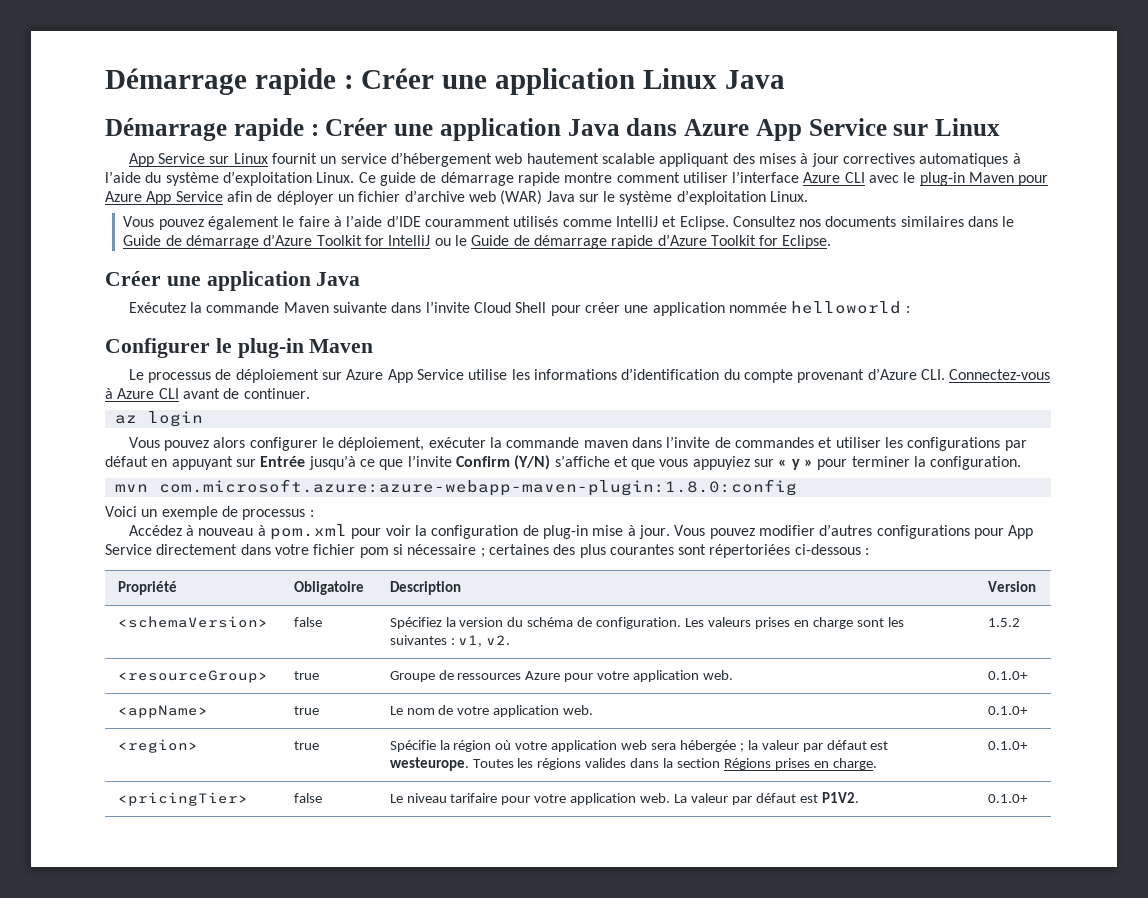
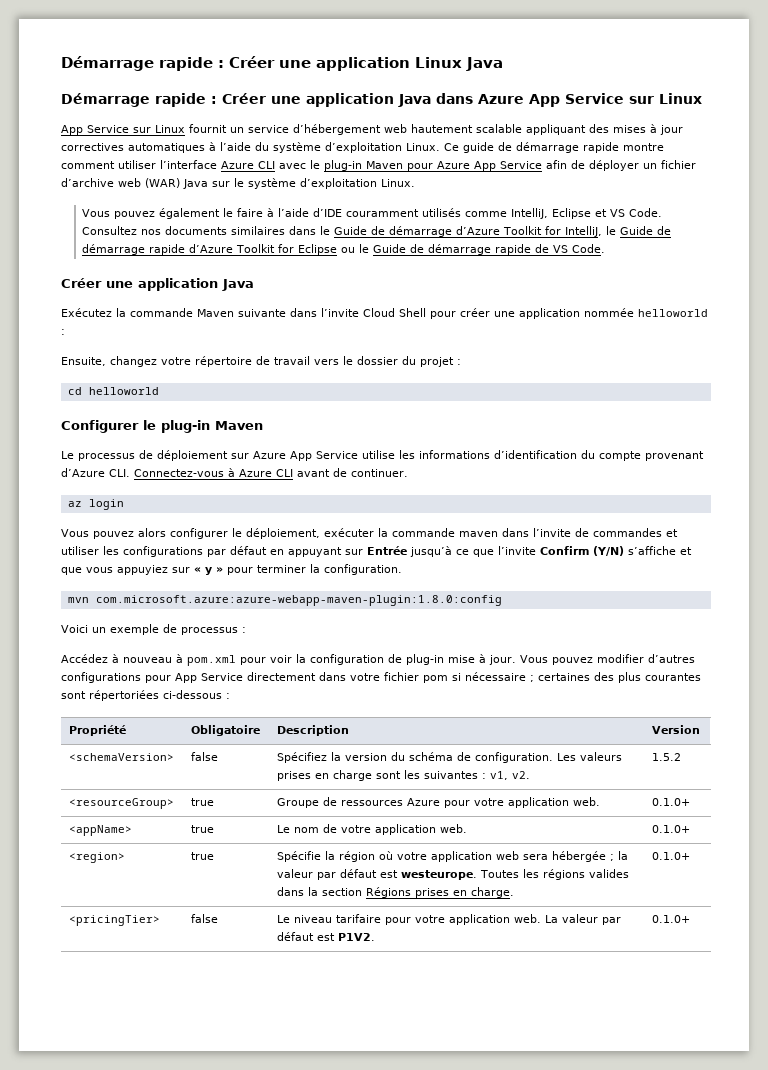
[615,216,729,230] IntelliJ et Eclipse. -> [510,208,662,219] IntelliJ, Eclipse et VS Code.
[388,235,451,246] IntelliJ ou -> [564,226,602,237] IntelliJ,
[782,235,832,249] Eclipse. -> [297,244,605,255] Eclipse ou le Guide de démarrage rapide de VS Code.
(910, 309) none -> [61,356,461,367] [67,387,159,395] // Ensuite, changez votre répertoire de travail vers le dossier du projet : // cd helloworld

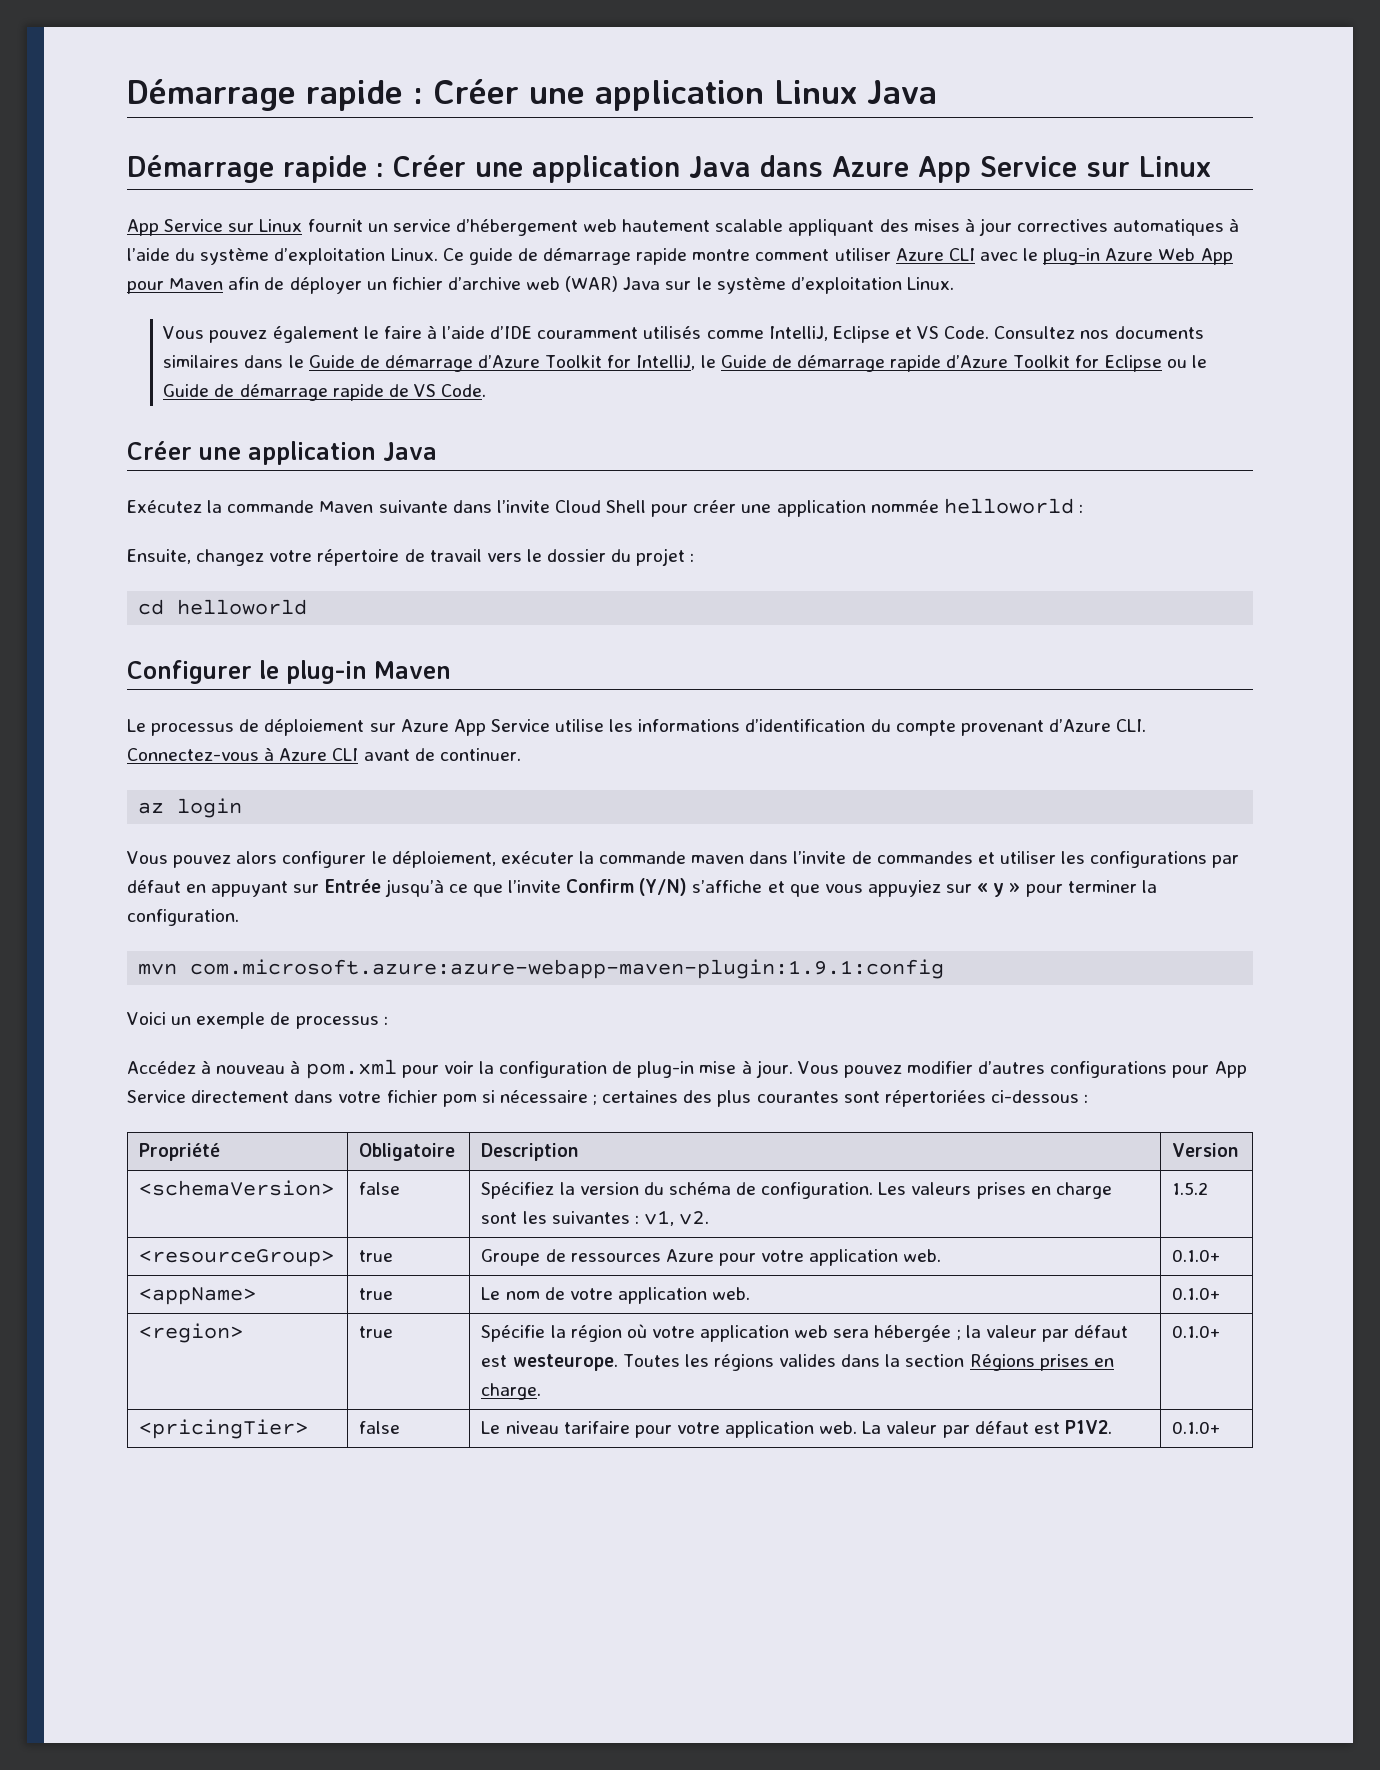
[160,160,217,169] l’interface -> (891, 254) none
[366,161,542,171] Maven pour Azure App Service -> [1105,248,1233,265] [127,278,224,294] Azure Web App pour Maven
[95,595,502,606] com.microsoft.azure:azure-webapp-maven-plugin:1.8.0:config -> [190,959,945,979] com.microsoft.azure:azure-webapp-maven-plugin:1.9.1:config

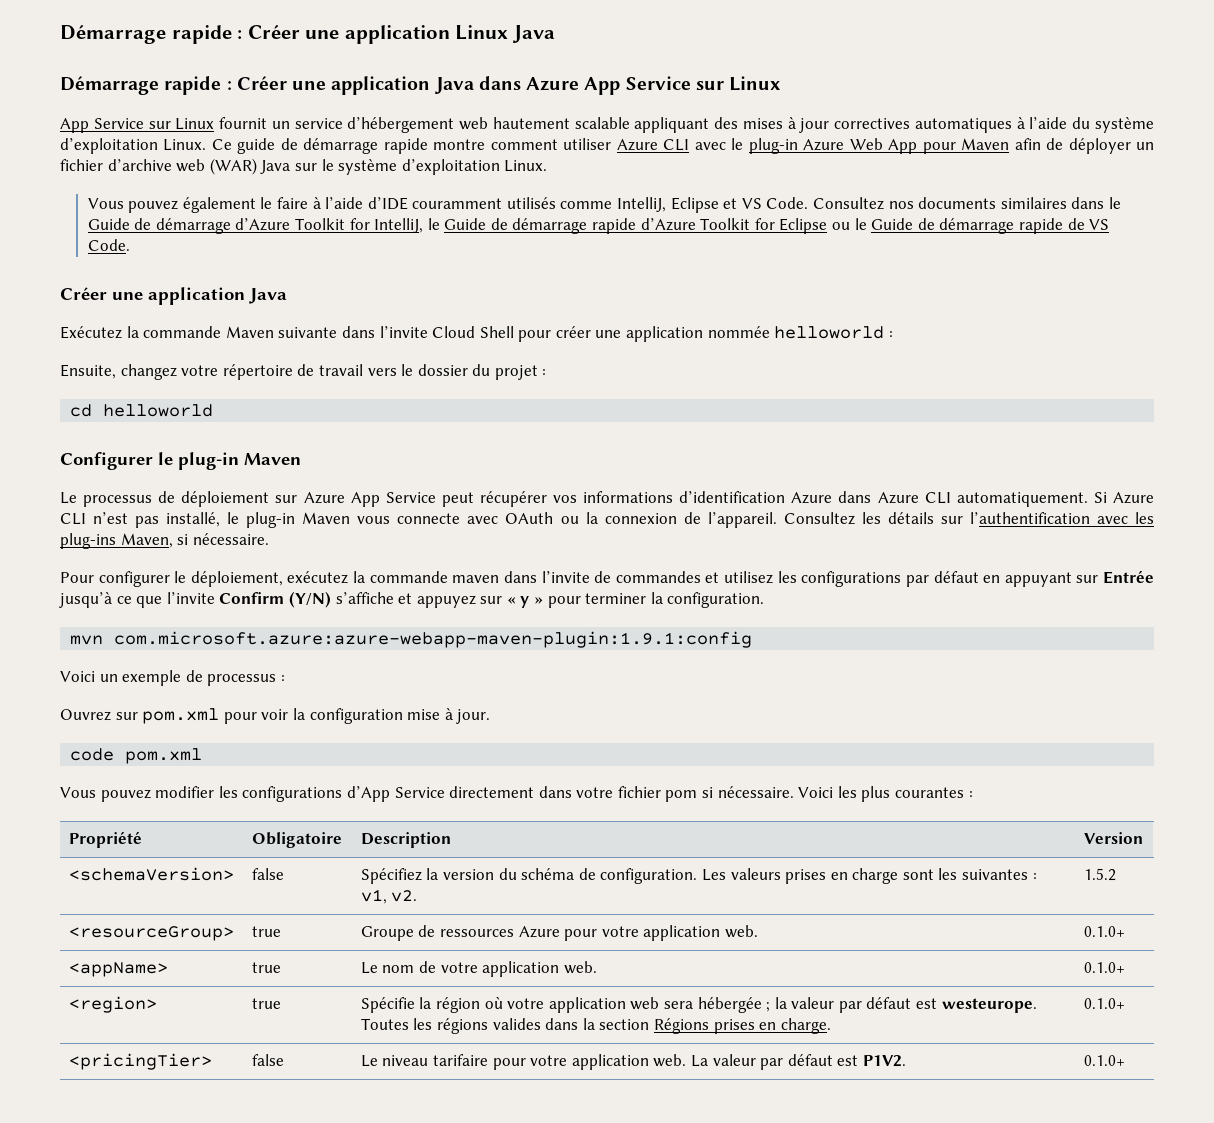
[555,719,1147,736] [127,747,521,761] [138,798,243,818] [127,851,278,868] utilise les informations d’identification du compte provenant d’Azure CLI. Connectez-vous à Azure CLI avant de continuer. // az login // Vous pouvez alors -> [441,491,1154,507] [60,512,1154,528] [60,533,269,549] [60,572,94,583] peut récupérer vos informations d’identification Azure dans Azure CLI automatiquement. Si Azure CLI n’est pas installé, le plug-in Maven vous connecte avec OAuth ou la connexion de l’appareil. Consultez les détails sur l’authentification avec les plug-ins Maven, si nécessaire. // Pour
[500,851,574,864] exécuter -> [287,571,349,584] exécutez
[999,851,1056,864] utiliser -> [724,571,774,584] utilisez
[789,880,941,897] que vous appuyiez -> [416,595,476,608] appuyez
[127,1060,301,1074] Accédez à nouveau à -> [60,709,138,721] Ouvrez sur
[612,1061,695,1078] de plug-in -> (403, 716) none
(793, 1069) none -> [70,748,203,764] // code pom.xml //
[978,1061,1247,1078] d’autres configurations pour App -> [218,786,390,802] les configurations d’App
[499,1090,1079,1107] nécessaire ; certaines des plus courantes sont répertoriées ci-dessous -> [717,786,965,802] nécessaire. Voici les plus courantes

